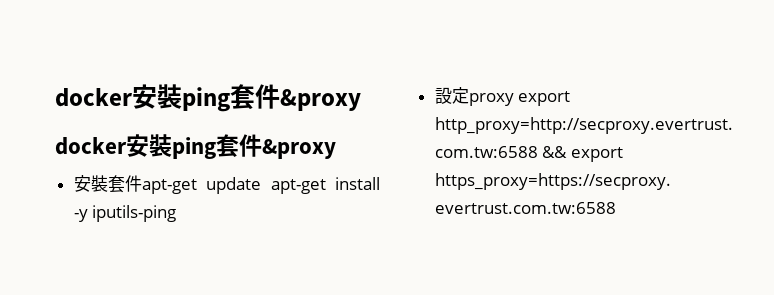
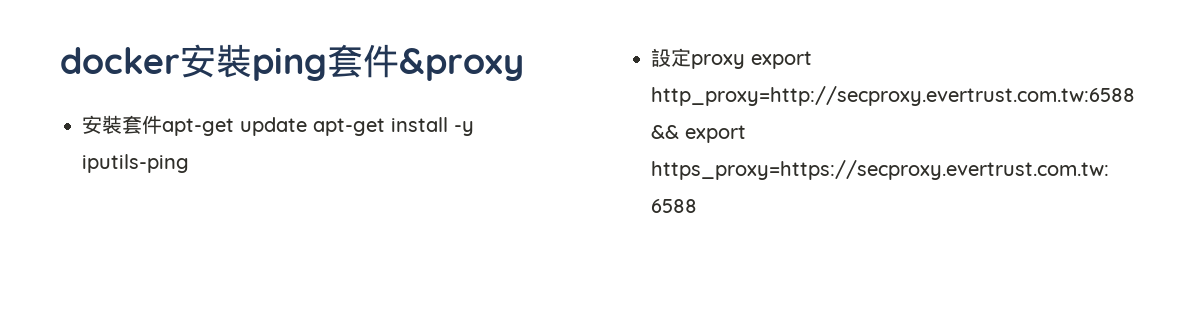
[55,84,361,112] [55,134,336,159] docker安裝ping套件&proxy // docker安裝ping套件&proxy -> [60,44,524,81] docker安裝ping套件&proxy

